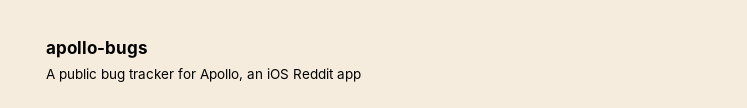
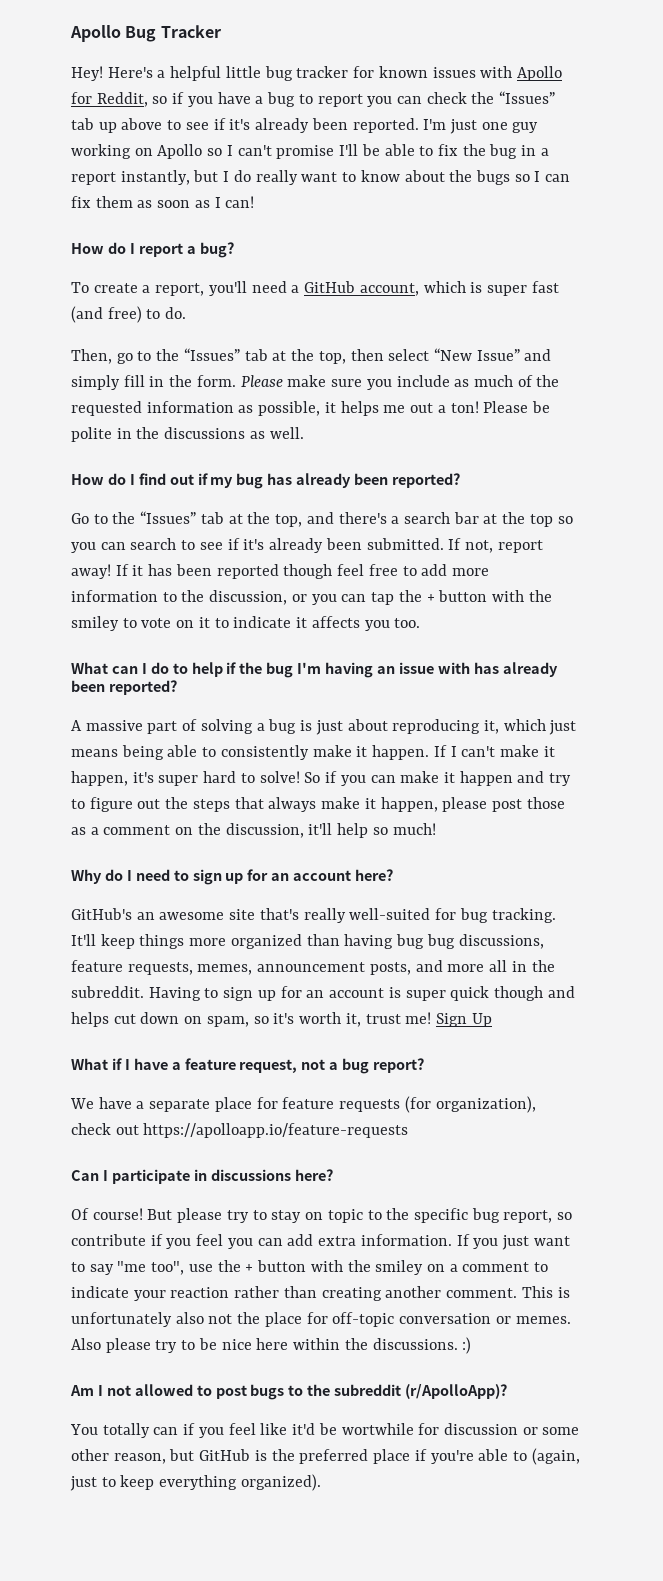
[46,41,148,58] [46,68,361,82] apollo-bugs // A public bug tracker for Apollo, an iOS Reddit app -> [70,25,221,42] [71,66,562,81] [71,91,556,107] [71,118,539,134] [71,144,549,159] [71,170,571,185] [71,196,255,208] [71,242,234,258] [71,281,559,296] [71,306,187,323] [71,348,552,364] [71,375,560,390] [71,401,550,416] [71,427,304,442] [71,473,461,489] [71,511,573,527] [71,538,543,553] [71,564,489,579] [71,590,552,605] [71,616,421,631] [71,662,558,678] [71,680,177,695] [71,719,577,735] [71,745,555,760] [71,771,572,786] [71,797,565,812] [71,823,436,838] [71,869,394,885] [71,908,556,923] [71,934,544,949] [71,960,555,975] [71,986,575,1001] [71,1012,492,1027] [71,1058,425,1074] [70,1096,536,1113] [71,1123,409,1138] [71,1169,333,1184] [71,1208,573,1223] [71,1234,570,1250] [71,1260,549,1275] [71,1286,570,1301] [71,1312,571,1327] [71,1337,472,1354] [70,1384,508,1400] [70,1423,580,1438] [71,1448,580,1465] [70,1474,321,1491] Apollo Bug Tracker // Hey! Here's a helpful little bug tracker for known issues with Apollo for Reddit, so if you have a bug to report you can check the “Issues” tab up above to see if it's already been reported. I'm just one guy working on Apollo so I can't promise I'll be able to fix the bug in a report instantly, but I do really want to know about the bugs so I can fix them as soon as I can! // How do I report a bug? // To create a report, you'll need a GitHub account, which is super fast (and free) to do. // Then, go to the “Issues” tab at the top, then select “New Issue” and simply fill in the form. Please make sure you include as much of the requested information as possible, it helps me out a ton! Please be polite in the discussions as well. // How do I find out if my bug has already been reported? // Go to the “Issues” tab at the top, and there's a search bar at the top so you can search to see if it's already been submitted. If not, report away! If it has been reported though feel free to add more information to the discussion, or you can tap the + button with the smiley to vote on it to indicate it affects you too. // What can I do to help if the bug I'm having an issue with has already been reported? // A massive part of solving a bug is just about reproducing it, which just means being able to consistently make it happen. If I can't make it happen, it's super hard to solve! So if you can make it happen and try to figure out the steps that always make it happen, please post those as a comment on the discussion, it'll help so much! // Why do I need to sign up for an account here? // GitHub's an awesome site that's really well-suited for bug tracking. It'll keep things more organized than having bug bug discussions, feature requests, memes, announcement posts, and more all in the subreddit. Having to sign up for an account is super quick though and helps cut down on spam, so it's worth it, trust me! Sign Up // What if I have a feature request, not a bug report? // We have a separate place for feature requests (for organization), check out https://apolloapp.io/feature-requests // Can I participate in discussions here? // Of course! But please try to stay on topic to the specific bug report, so contribute if you feel you can add extra information. If you just want to say "me too", use the + button with the smiley on a comment to indicate your reaction rather than creating another comment. This is unfortunately also not the place for off-topic conversation or memes. Also please try to be nice here within the discussions. :) // Am I not allowed to post bugs to the subreddit (r/ApolloApp)? // You totally can if you feel like it'd be wortwhile for discussion or some other reason, but GitHub is the preferred place if you're able to (again, just to keep everything organized).

